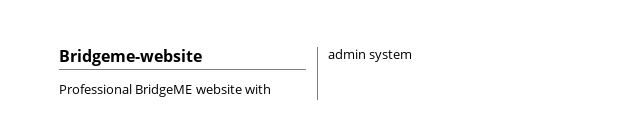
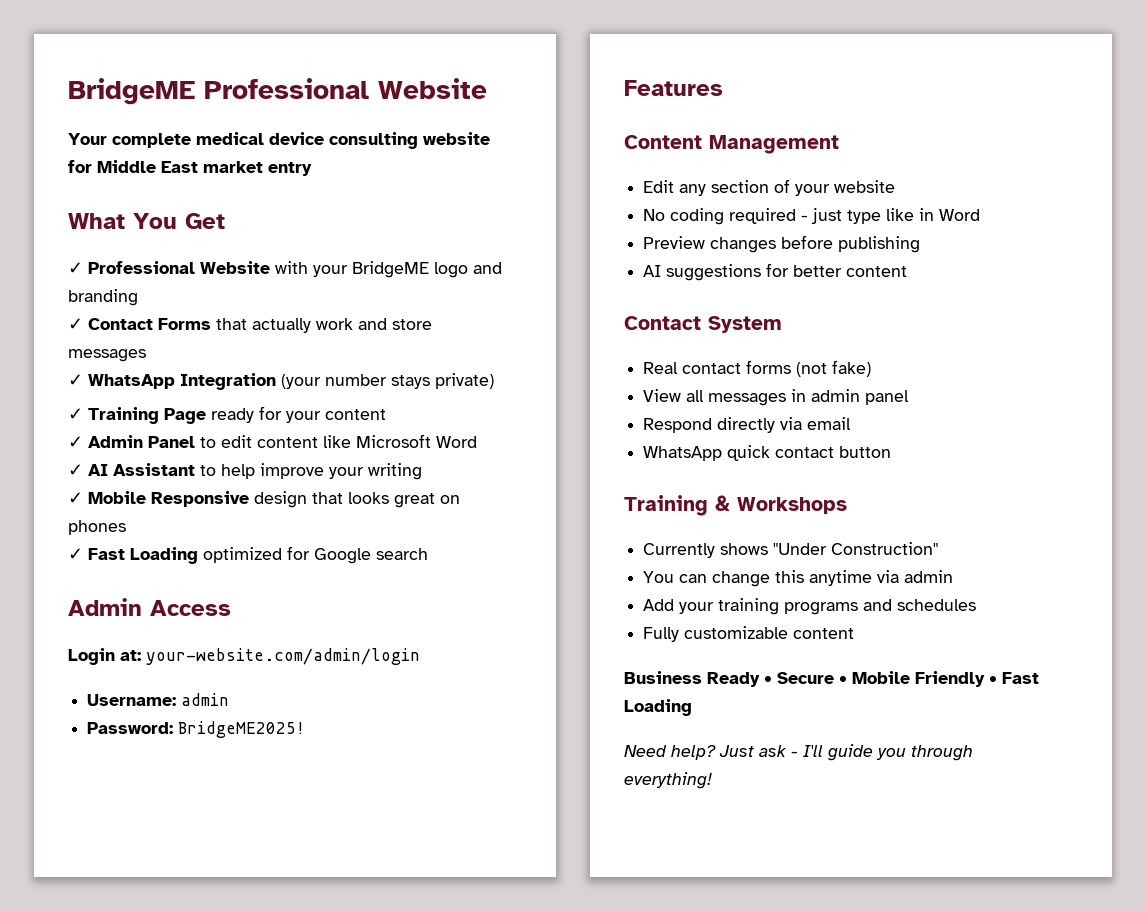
[59,49,202,66] [59,84,272,97] [328,49,413,62] Bridgeme-website // Professional BridgeME website with admin system -> [68,78,487,105] [68,132,490,149] [68,160,312,176] [68,213,225,229] [68,261,502,278] [68,289,138,306] [68,318,432,333] [68,349,146,362] [68,373,494,390] [68,406,386,424] [68,434,477,448] [68,463,422,480] [68,491,460,508] [68,520,126,535] [68,546,428,564] [68,598,231,616] [68,648,420,665] [87,693,230,706] [87,721,306,738] [624,80,723,96] [624,135,839,154] [643,179,896,196] [643,208,981,225] [643,235,921,253] [643,263,908,281] [624,316,782,333] [643,360,872,377] [643,389,910,406] [643,417,852,433] [643,445,892,461] [624,495,847,516] [643,542,939,558] [643,570,954,587] [643,598,977,615] [643,626,855,642] [624,671,1039,687] [624,699,692,716] [624,744,973,761] [624,772,712,789] BridgeME Professional Website // Your complete medical device consulting website for Middle East market entry // What You Get // ✓ Professional Website with your BridgeME logo and branding // ✓ Contact Forms that actually work and store messages // ✓ WhatsApp Integration (your number stays private) // ✓ Training Page ready for your content // ✓ Admin Panel to edit content like Microsoft Word // ✓ AI Assistant to help improve your writing // ✓ Mobile Responsive design that looks great on phones // ✓ Fast Loading optimized for Google search // Admin Access // Login at: your-website.com/admin/login // Username: admin // Password: BridgeME2025! // Features // Content Management // Edit any section of your website // No coding required - just type like in Word // Preview changes before publishing // AI suggestions for better content // Contact System // Real contact forms (not fake) // View all messages in admin panel // Respond directly via email // WhatsApp quick contact button // Training & Workshops // Currently shows "Under Construction" // You can change this anytime via admin // Add your training programs and schedules // Fully customizable content // Business Ready • Secure • Mobile Friendly • Fast Loading // Need help? Just ask - I'll guide you through everything!

